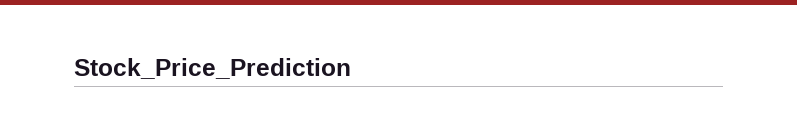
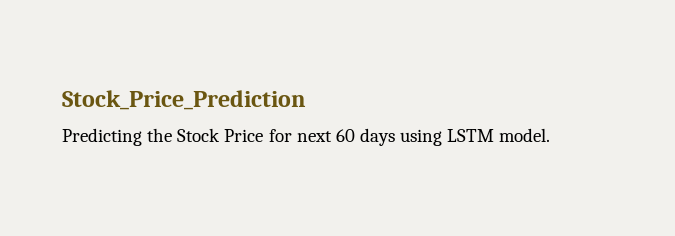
(351, 68) none -> [62,128,551,146] // Predicting the Stock Price for next 60 days using LSTM model.

